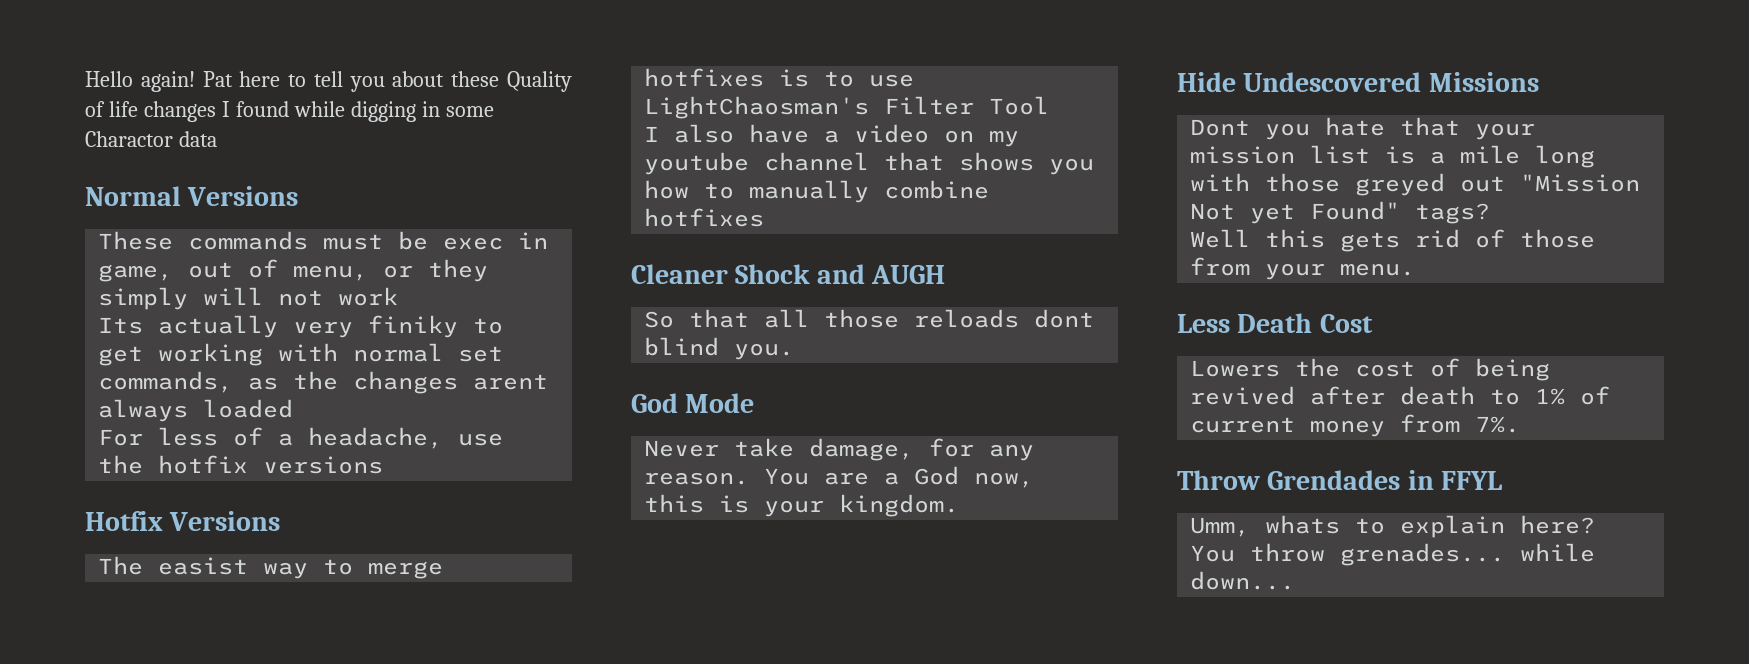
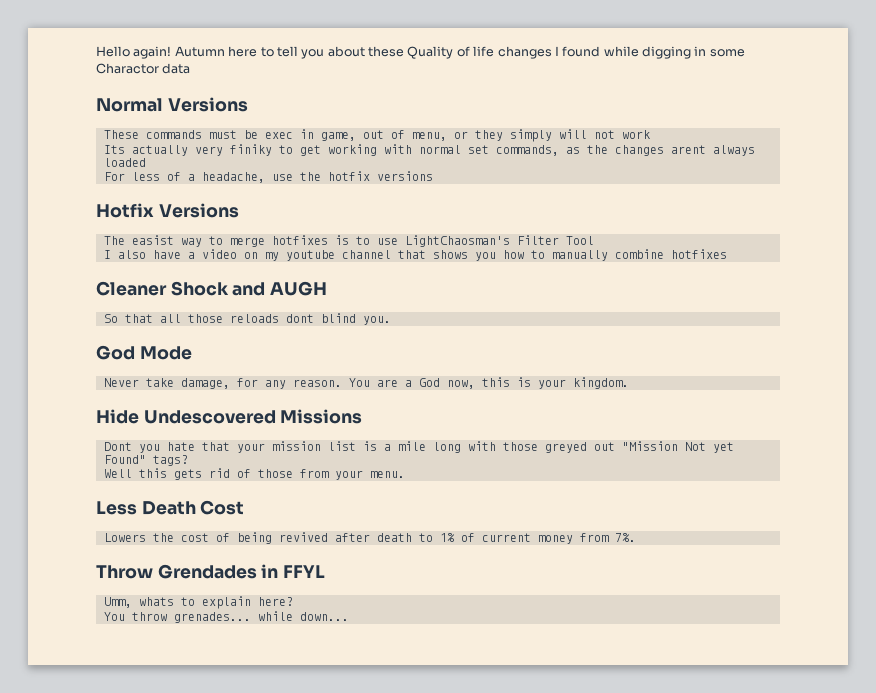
[202,71,233,87] Pat -> [174,46,225,57] Autumn

